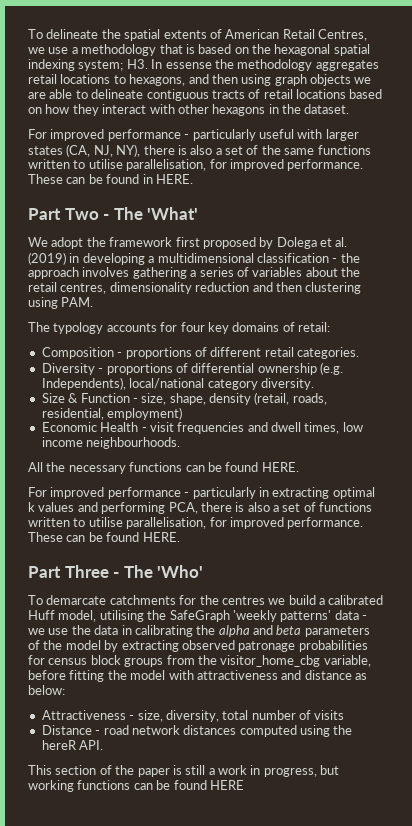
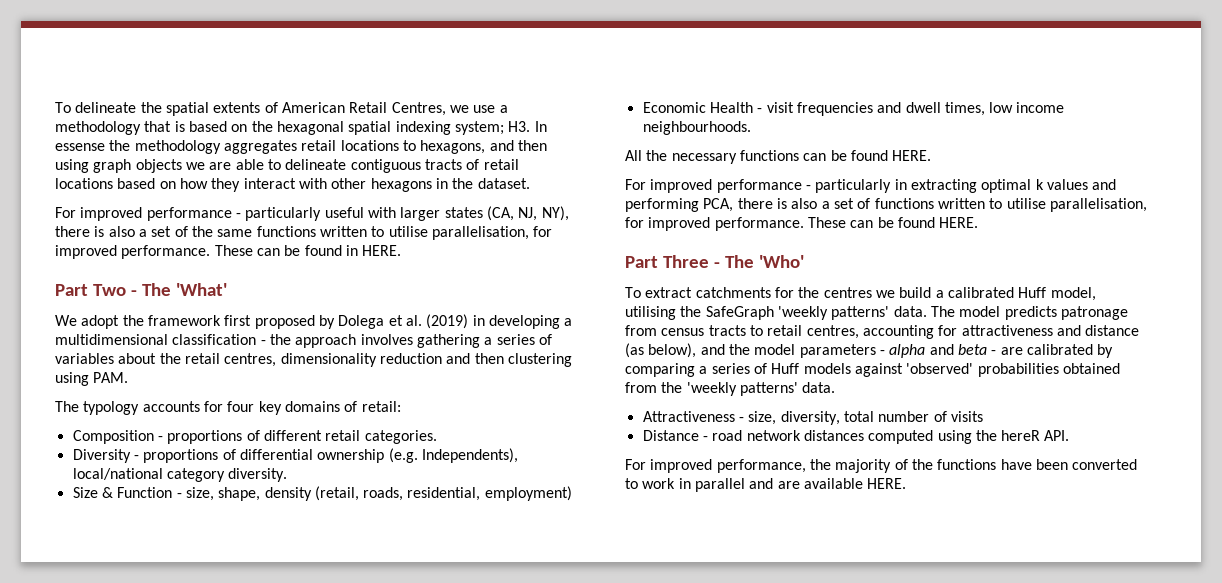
[46,595,107,605] demarcate -> [645,287,693,298] extract
[334,610,367,620] [28,625,370,637] [28,640,368,652] [28,655,371,667] [28,670,367,682] [28,685,65,695] data - we use the data in calibrating the alpha and beta parameters of the model by extracting observed patronage probabilities for census block groups from the visitor_home_cbg variable, before fitting the model with attractiveness and distance as below: -> [893,306,1128,320] [625,325,1140,339] [625,343,1114,358] [625,363,1120,377] [625,382,836,396] data. The model predicts patronage from census tracts to retail centres, accounting for attractiveness and distance (as below), and the model parameters - alpha and beta - are calibrated by comparing a series of Huff models against 'observed' probabilities obtained from the 'weekly patterns' data.
[28,765,340,777] [28,780,244,792] This section of the paper is still a work in progress, but working functions can be found HERE -> [625,459,1138,473] [625,478,907,492] For improved performance, the majority of the functions have been converted to work in parallel and are available HERE.

